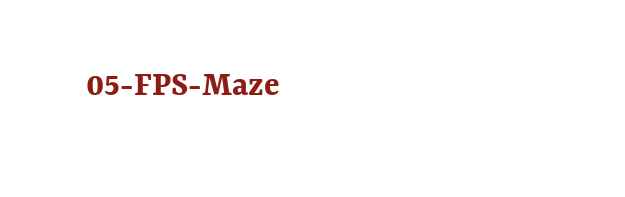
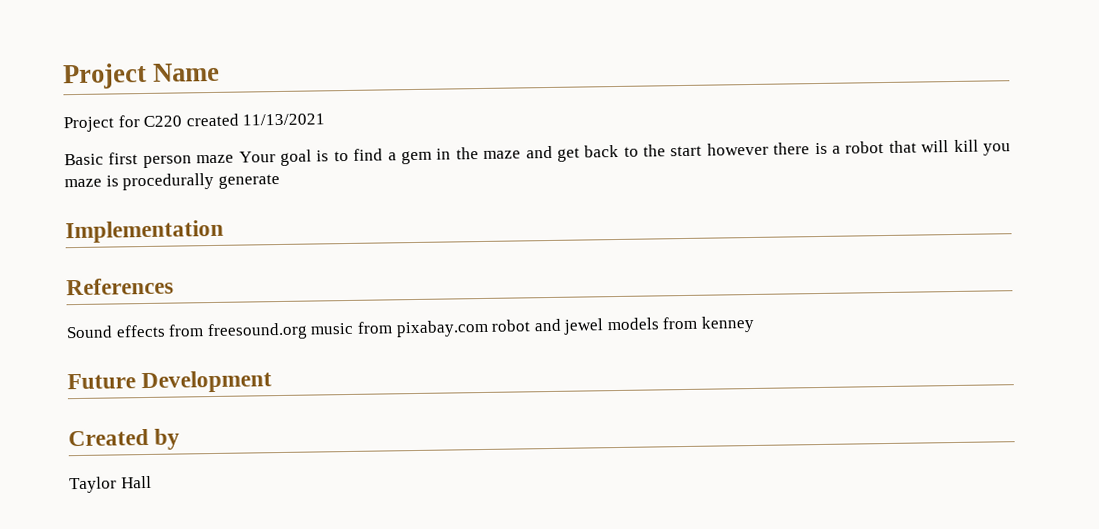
[86,74,280,95] 05-FPS-Maze -> [62,62,221,90] [63,113,326,133] [64,139,1011,169] [64,172,280,191] [65,219,224,244] [66,277,174,296] [66,315,756,341] [67,370,273,394] [68,428,181,450] [69,475,152,494] Project Name // Project for C220 created 11/13/2021 // Basic first person maze Your goal is to find a gem in the maze and get back to the start however there is a robot that will kill you maze is procedurally generate // Implementation // References // Sound effects from freesound.org music from pixabay.com robot and jewel models from kenney // Future Development // Created by // Taylor Hall

